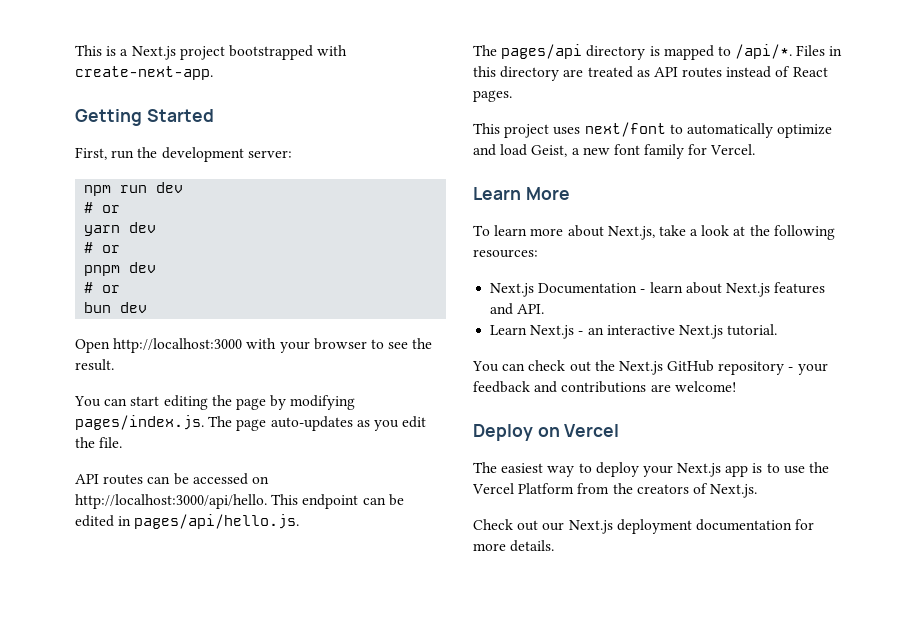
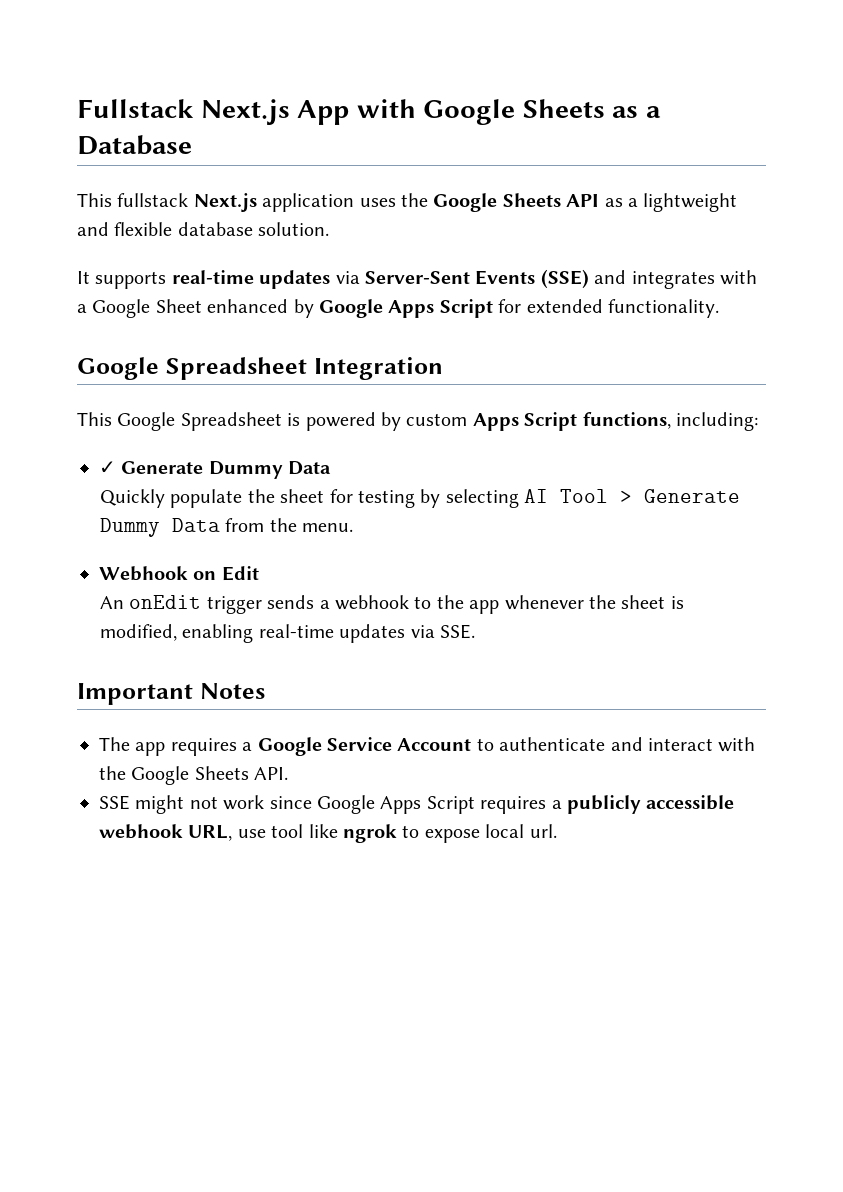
[75,45,348,60] [75,66,213,80] [75,109,214,126] [75,147,292,162] [84,182,184,196] [84,202,121,213] [84,222,157,236] [84,242,121,253] [84,262,157,276] [84,282,121,293] [84,302,148,313] [75,338,433,353] [75,359,114,371] [74,395,356,410] [75,415,427,431] [75,437,123,448] [75,473,269,485] [75,494,404,509] [75,514,300,529] [473,44,843,60] [473,66,828,81] [473,90,512,102] [473,122,833,138] [473,144,756,159] [473,187,570,200] [473,225,835,240] [473,249,538,258] [490,282,826,297] [490,303,545,315] [490,324,778,339] [472,360,828,375] [473,381,736,393] [473,424,620,441] [473,462,830,477] [472,483,758,498] [473,519,815,534] [473,540,555,552] This is a Next.js project bootstrapped with create-next-app. // Getting Started // First, run the development server: // npm run dev // # or // yarn dev // # or // pnpm dev // # or // bun dev // Open http://localhost:3000 with your browser to see the result. // You can start editing the page by modifying pages/index.js. The page auto-updates as you edit the file. // API routes can be accessed on http://localhost:3000/api/hello. This endpoint can be edited in pages/api/hello.js. // The pages/api directory is mapped to /api/*. Files in this directory are treated as API routes instead of React pages. // This project uses next/font to automatically optimize and load Geist, a new font family for Vercel. // Learn More // To learn more about Next.js, take a look at the following resources: // Next.js Documentation - learn about Next.js features and API. // Learn Next.js - an interactive Next.js tutorial. // You can check out the Next.js GitHub repository - your feedback and contributions are welcome! // Deploy on Vercel // The easiest way to deploy your Next.js app is to use the Vercel Platform from the creators of Next.js. // Check out our Next.js deployment documentation for more details. -> [77,99,661,125] [77,135,192,155] [77,193,738,212] [77,222,330,236] [77,269,757,289] [77,299,719,318] [77,357,443,380] [77,412,758,431] [99,461,332,479] [99,489,741,508] [99,518,354,537] [99,566,259,581] [99,595,684,614] [99,624,475,643] [77,683,265,705] [99,737,756,756] [99,766,289,785] [99,795,735,814] [99,824,557,843] Fullstack Next.js App with Google Sheets as a Database // This fullstack Next.js application uses the Google Sheets API as a lightweight and flexible database solution. // It supports real-time updates via Server-Sent Events (SSE) and integrates with a Google Sheet enhanced by Google Apps Script for extended functionality. // Google Spreadsheet Integration // This Google Spreadsheet is powered by custom Apps Script functions, including: // ✓ Generate Dummy Data // Quickly populate the sheet for testing by selecting AI Tool > Generate Dummy Data from the menu. // Webhook on Edit // An onEdit trigger sends a webhook to the app whenever the sheet is modified, enabling real-time updates via SSE. // Important Notes // The app requires a Google Service Account to authenticate and interact with the Google Sheets API. // SSE might not work since Google Apps Script requires a publicly accessible webhook URL, use tool like ngrok to expose local url.

